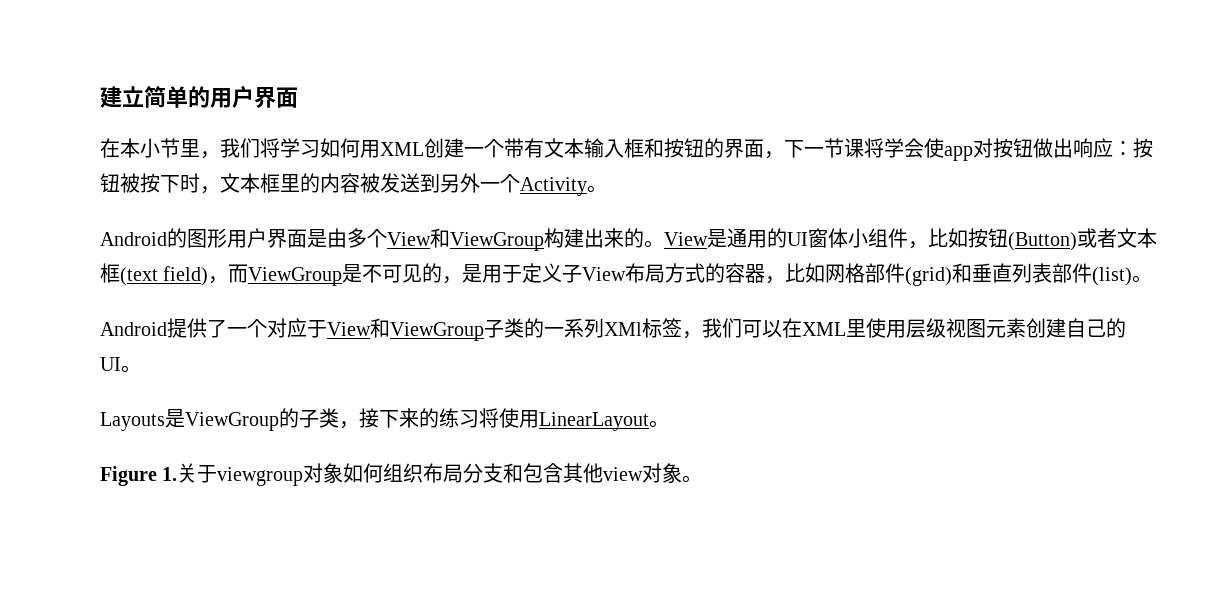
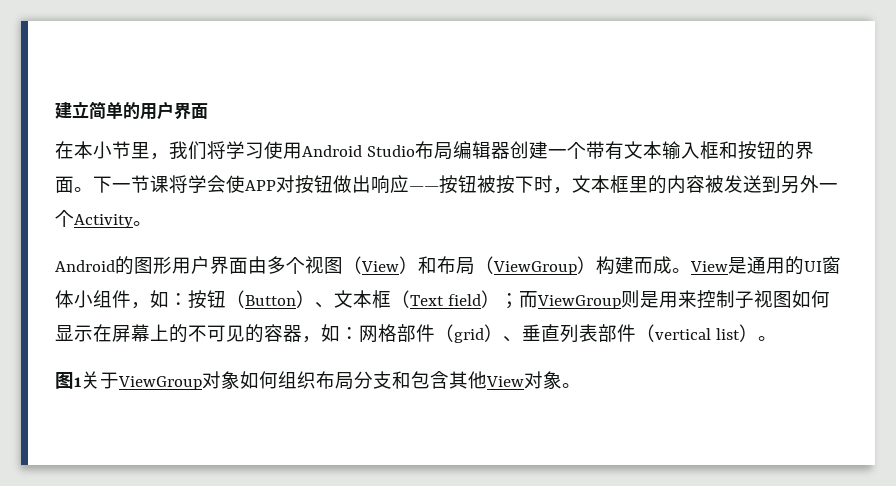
[320,138,424,158] 如何用XML -> [264,141,510,160] 使用Android Studio布局编辑器
[764,151,784,159] ， -> [74,187,93,192] 。
[944,146,973,161] app -> [245,180,276,191] APP
[1113,141,1133,156] ： -> [409,186,439,191] ——
[307,228,644,251] 是由多个View和ViewGroup构建出来的 -> [248,256,672,275] 由多个视图（View）和布局（ViewGroup）构建而成
[928,228,1157,251] [100,263,1153,286] [100,318,1126,341] [100,357,141,373] [100,408,669,431] [100,463,304,486] 比如按钮(Button)或者文本框(text field)，而ViewGroup是不可见的，是用于定义子View布局方式的容器，比如网格部件(grid)和垂直列表部件(list)。 // Android提供了一个对应于View和ViewGroup子类的一系列XMl标签，我们可以在XML里使用层级视图元素创建自己的UI。 // Layouts是ViewGroup的子类，接下来的练习将使用LinearLayout。 // Figure 1.关于viewgroup -> [150,290,830,309] [55,324,777,343] [55,371,202,390] 如：按钮（Button）、文本框（Text field）；而ViewGroup则是用来控制子视图如何显示在屏幕上的不可见的容器，如：网格部件（grid）、垂直列表部件（vertical list）。 // 图1关于ViewGroup
[603,467,644,481] view -> [486,376,524,387] View

